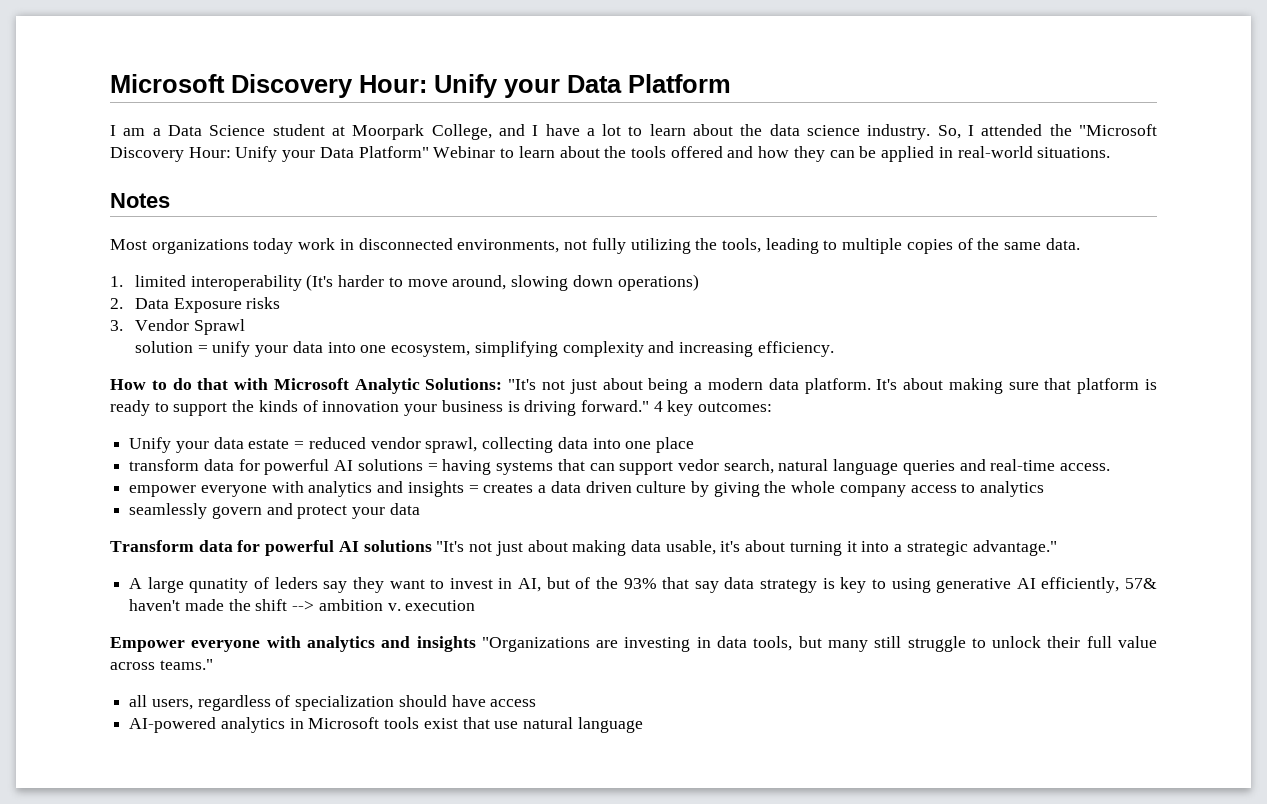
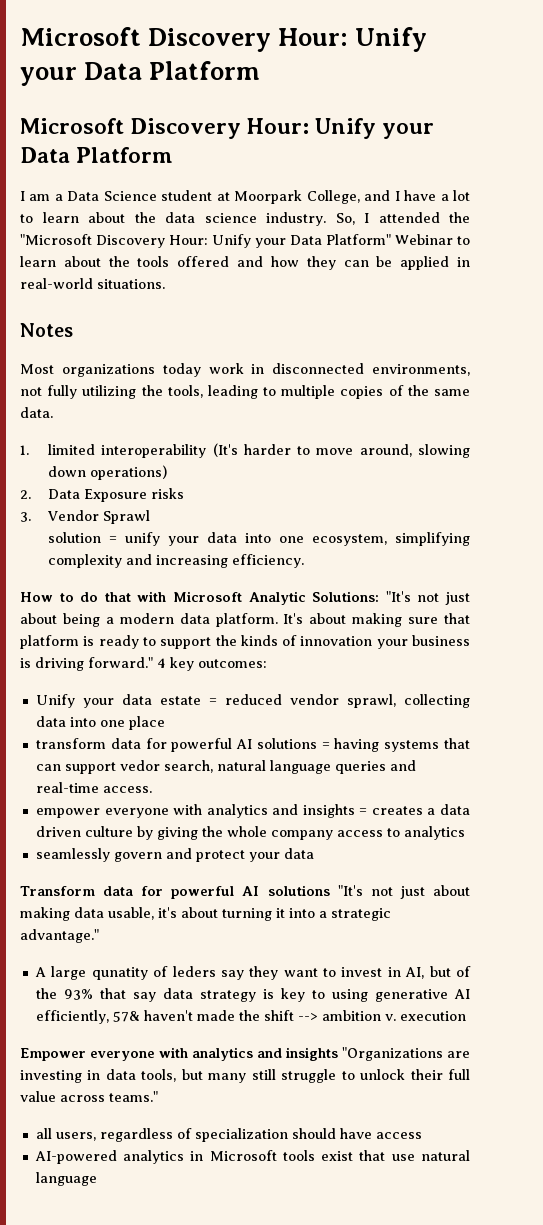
[110,74,731,98] Microsoft Discovery Hour: Unify your Data Platform -> [20,27,428,52] [20,61,261,86] [20,118,435,139] [20,147,174,163] Microsoft Discovery Hour: Unify your Data Platform // Microsoft Discovery Hour: Unify your Data Platform

